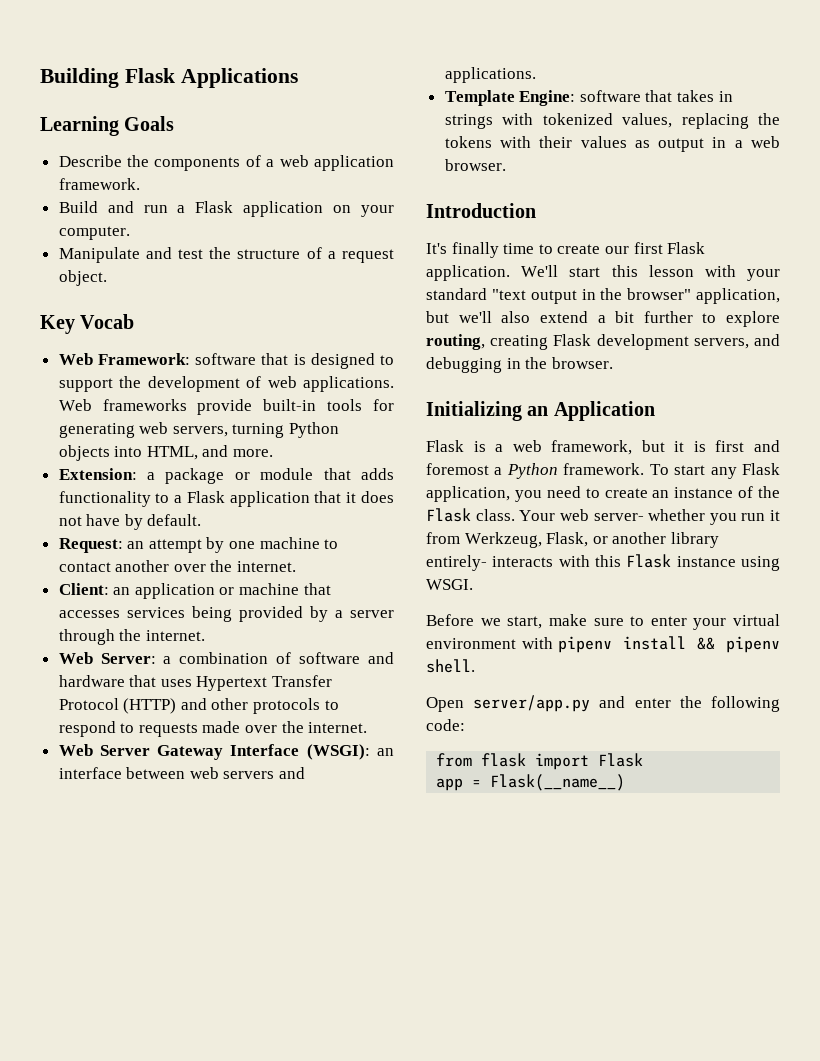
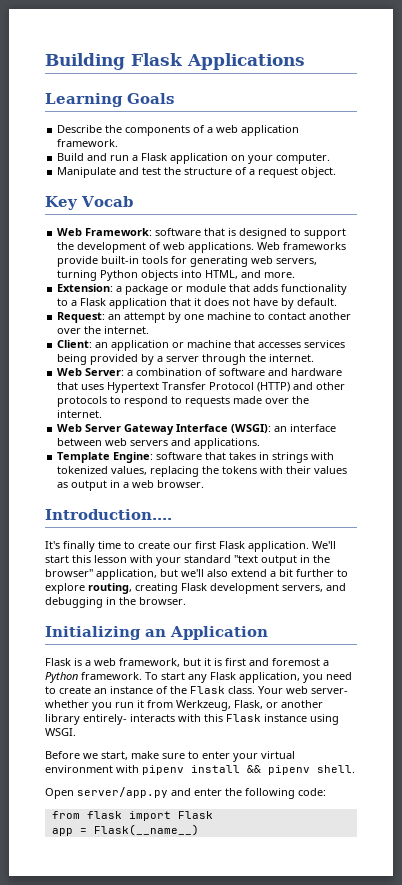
[426,203,536,218] Introduction -> [45,509,172,520] Introduction....

